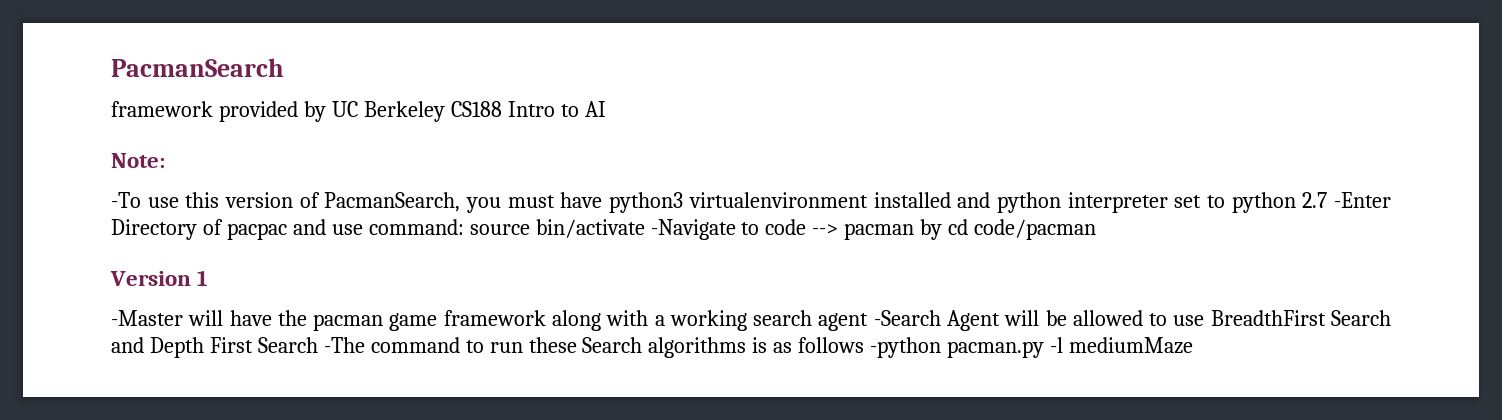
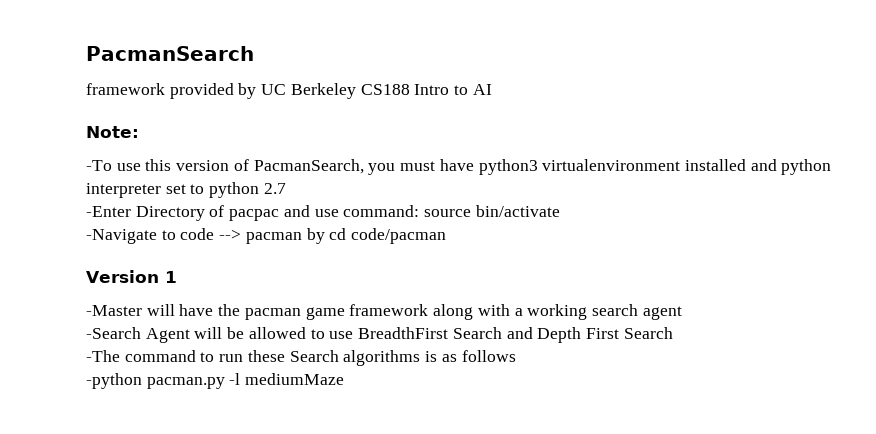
(1328, 200) none -> (286, 188) //
(645, 228) none -> (560, 211) //
(869, 322) none -> (682, 313) //
(318, 345) none -> (673, 333) //
(865, 345) none -> (516, 356) //

